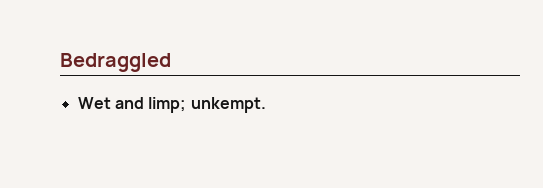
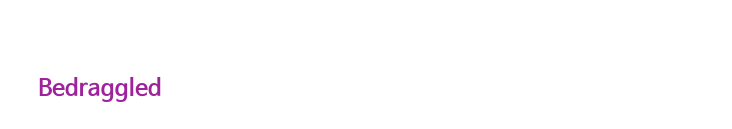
[77,97,266,113] // Wet and limp; unkempt. -> (162, 89) none

